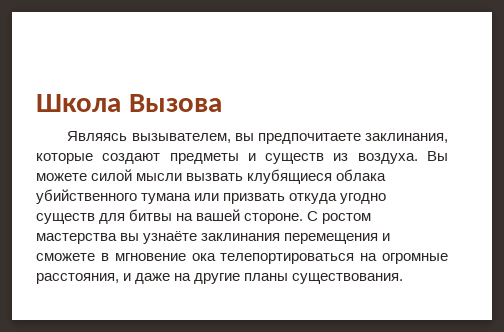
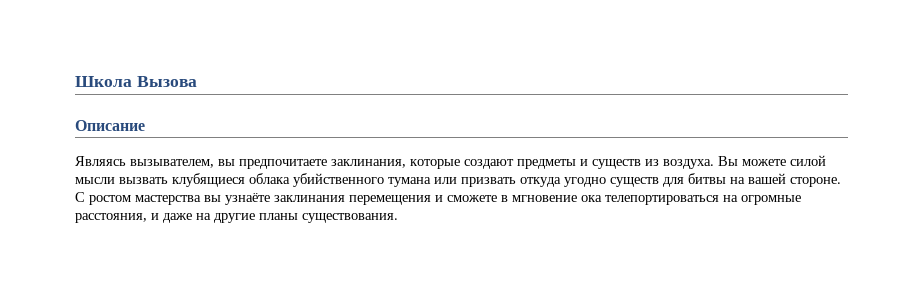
(222, 103) none -> [75,120,145,131] // Описание

